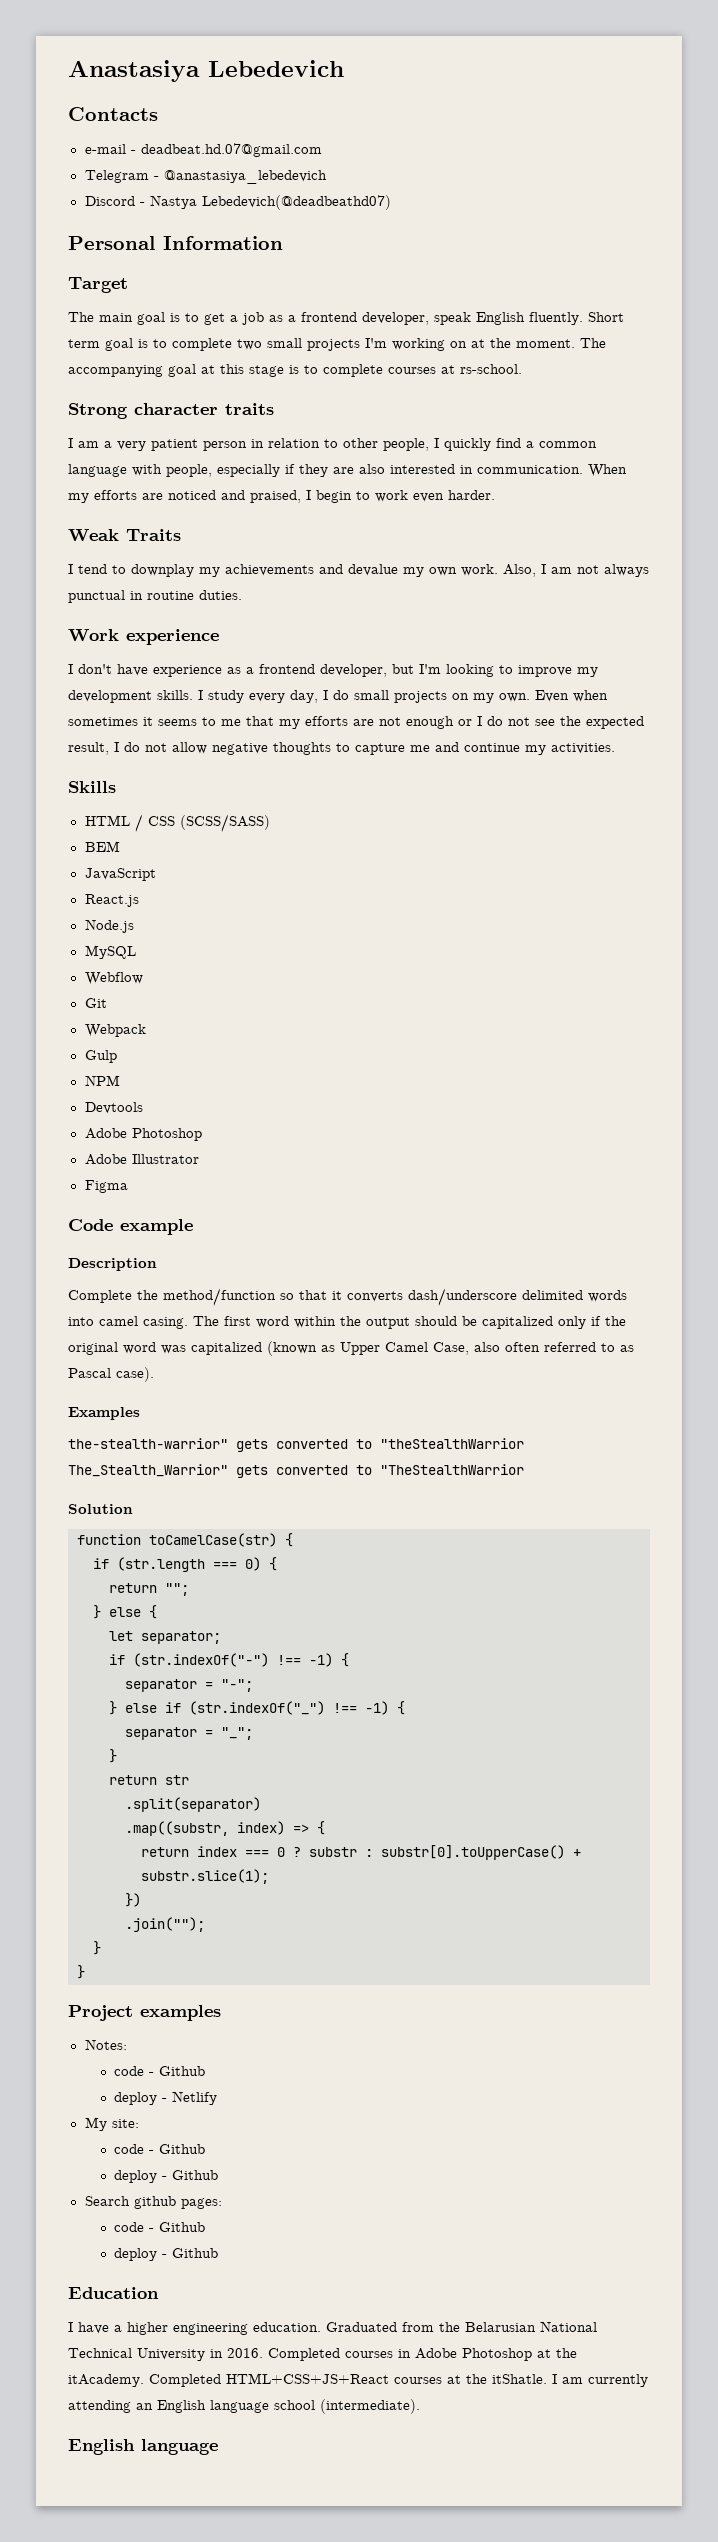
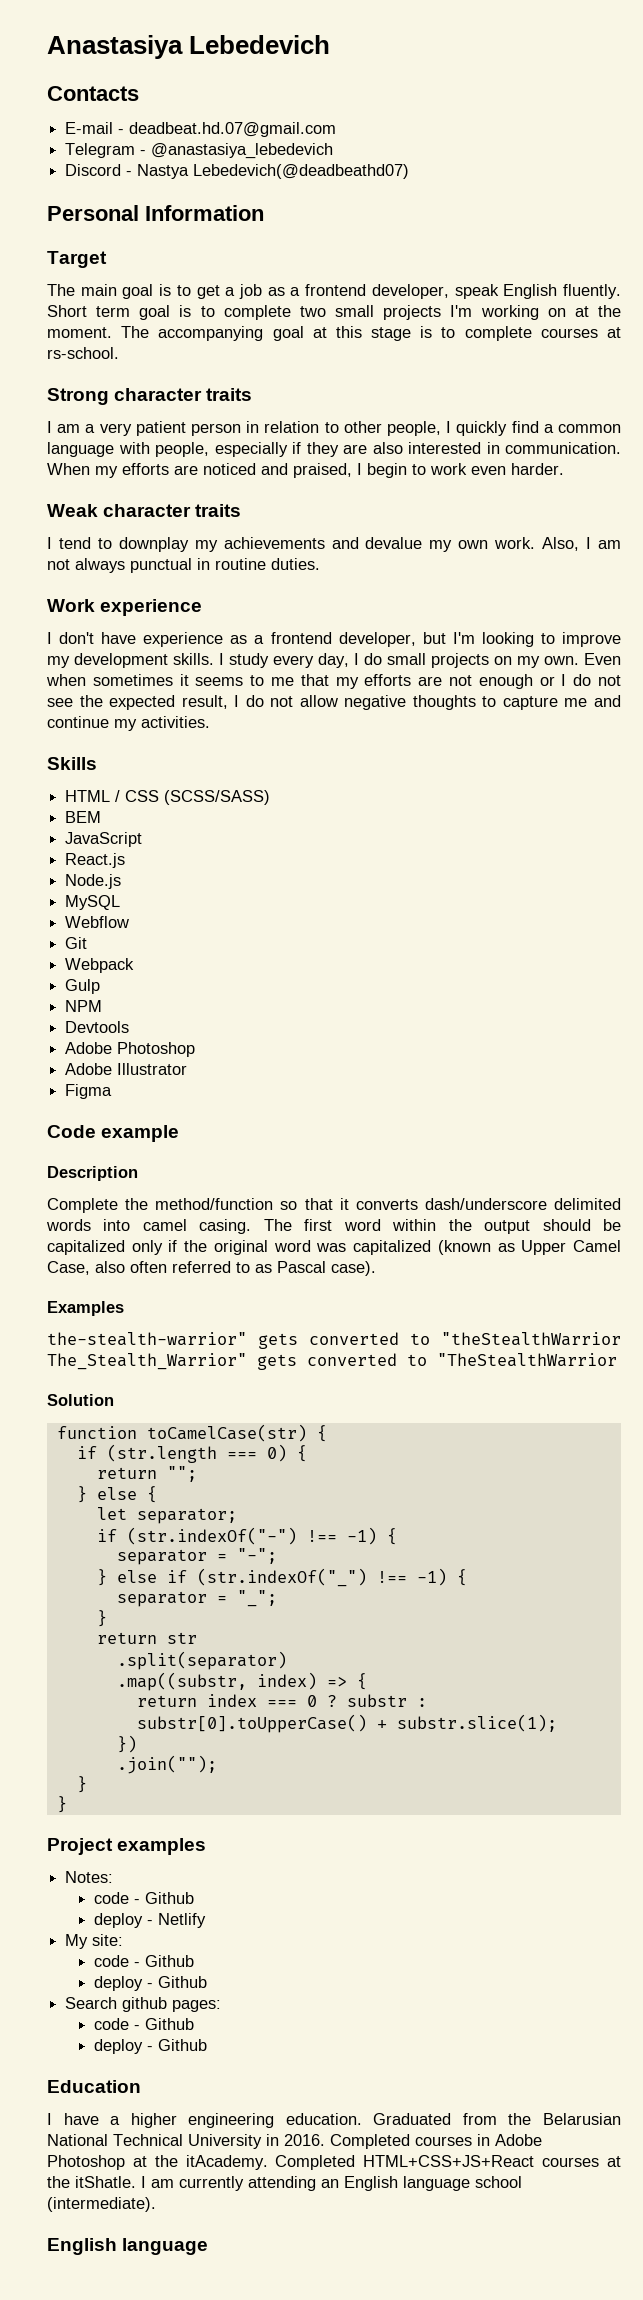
[84,144,126,154] e-mail -> [65,122,114,134] E-mail
[126,529,181,541] Traits -> [103,504,242,517] character traits

